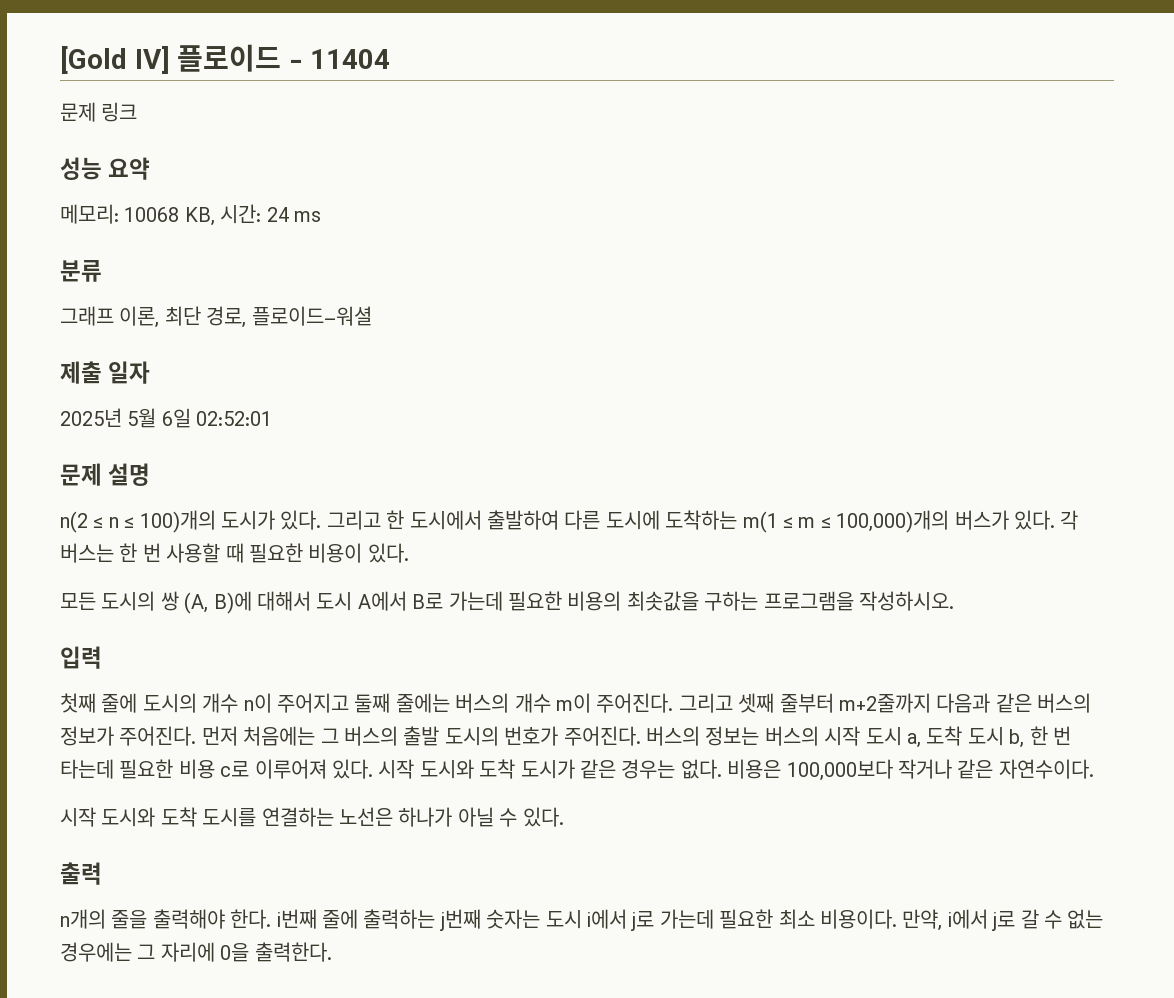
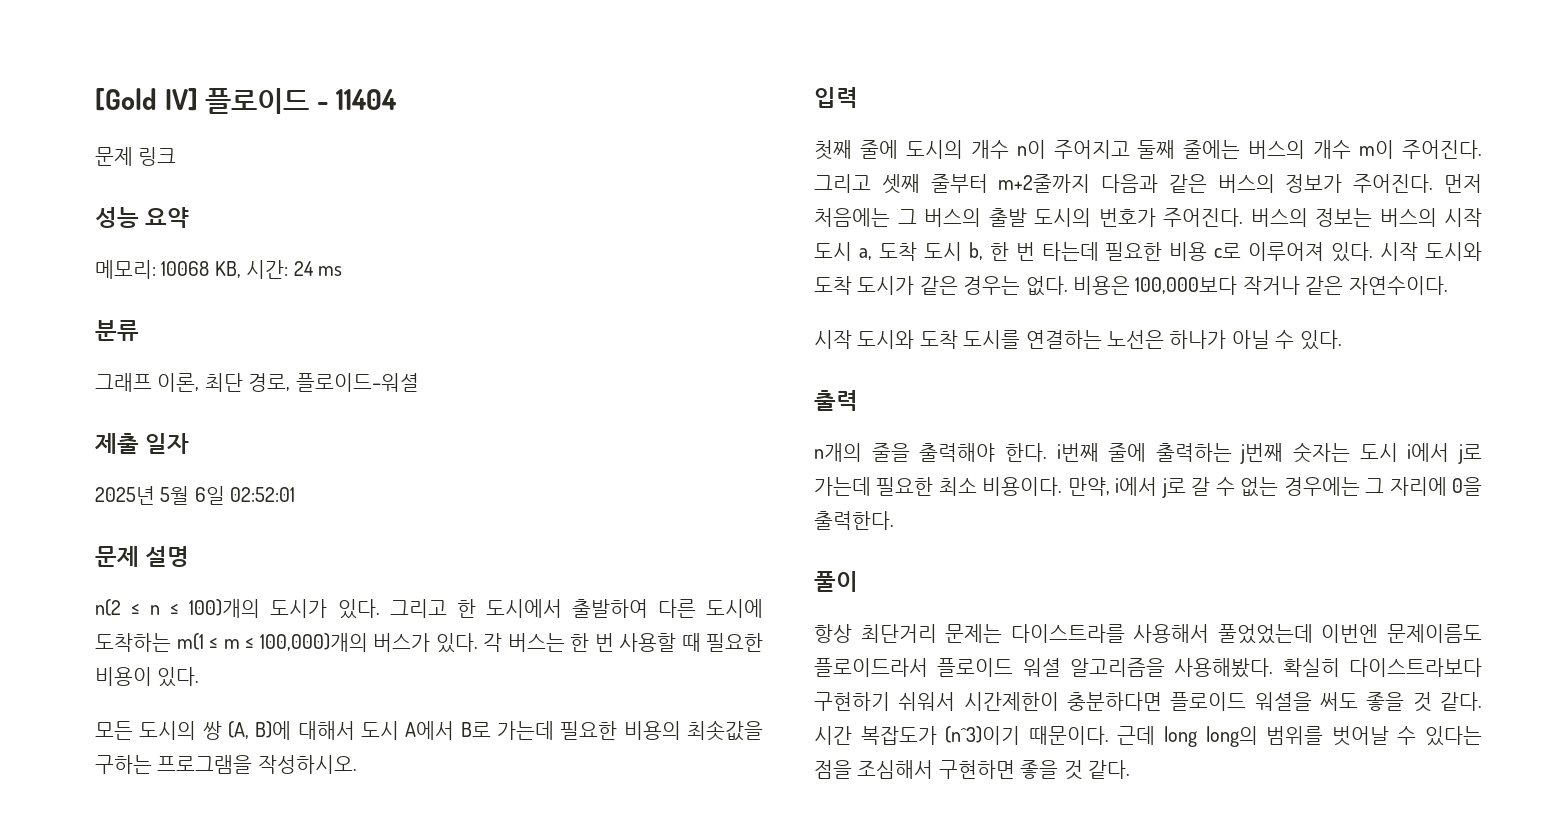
(332, 952) none -> [814,571,858,592] [814,624,1482,644] [814,658,1482,678] [814,692,1482,712] [814,726,1482,747] [814,760,1130,780] // 풀이 // 항상 최단거리 문제는 다이스트라를 사용해서 풀었었는데 이번엔 문제이름도 플로이드라서 플로이드 워셜 알고리즘을 사용해봤다. 확실히 다이스트라보다 구현하기 쉬워서 시간제한이 충분하다면 플로이드 워셜을 써도 좋을 것 같다. 시간 복잡도가 (n^3)이기 때문이다. 근데 long long의 범위를 벗어날 수 있다는 점을 조심해서 구현하면 좋을 것 같다.

